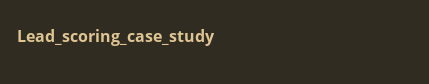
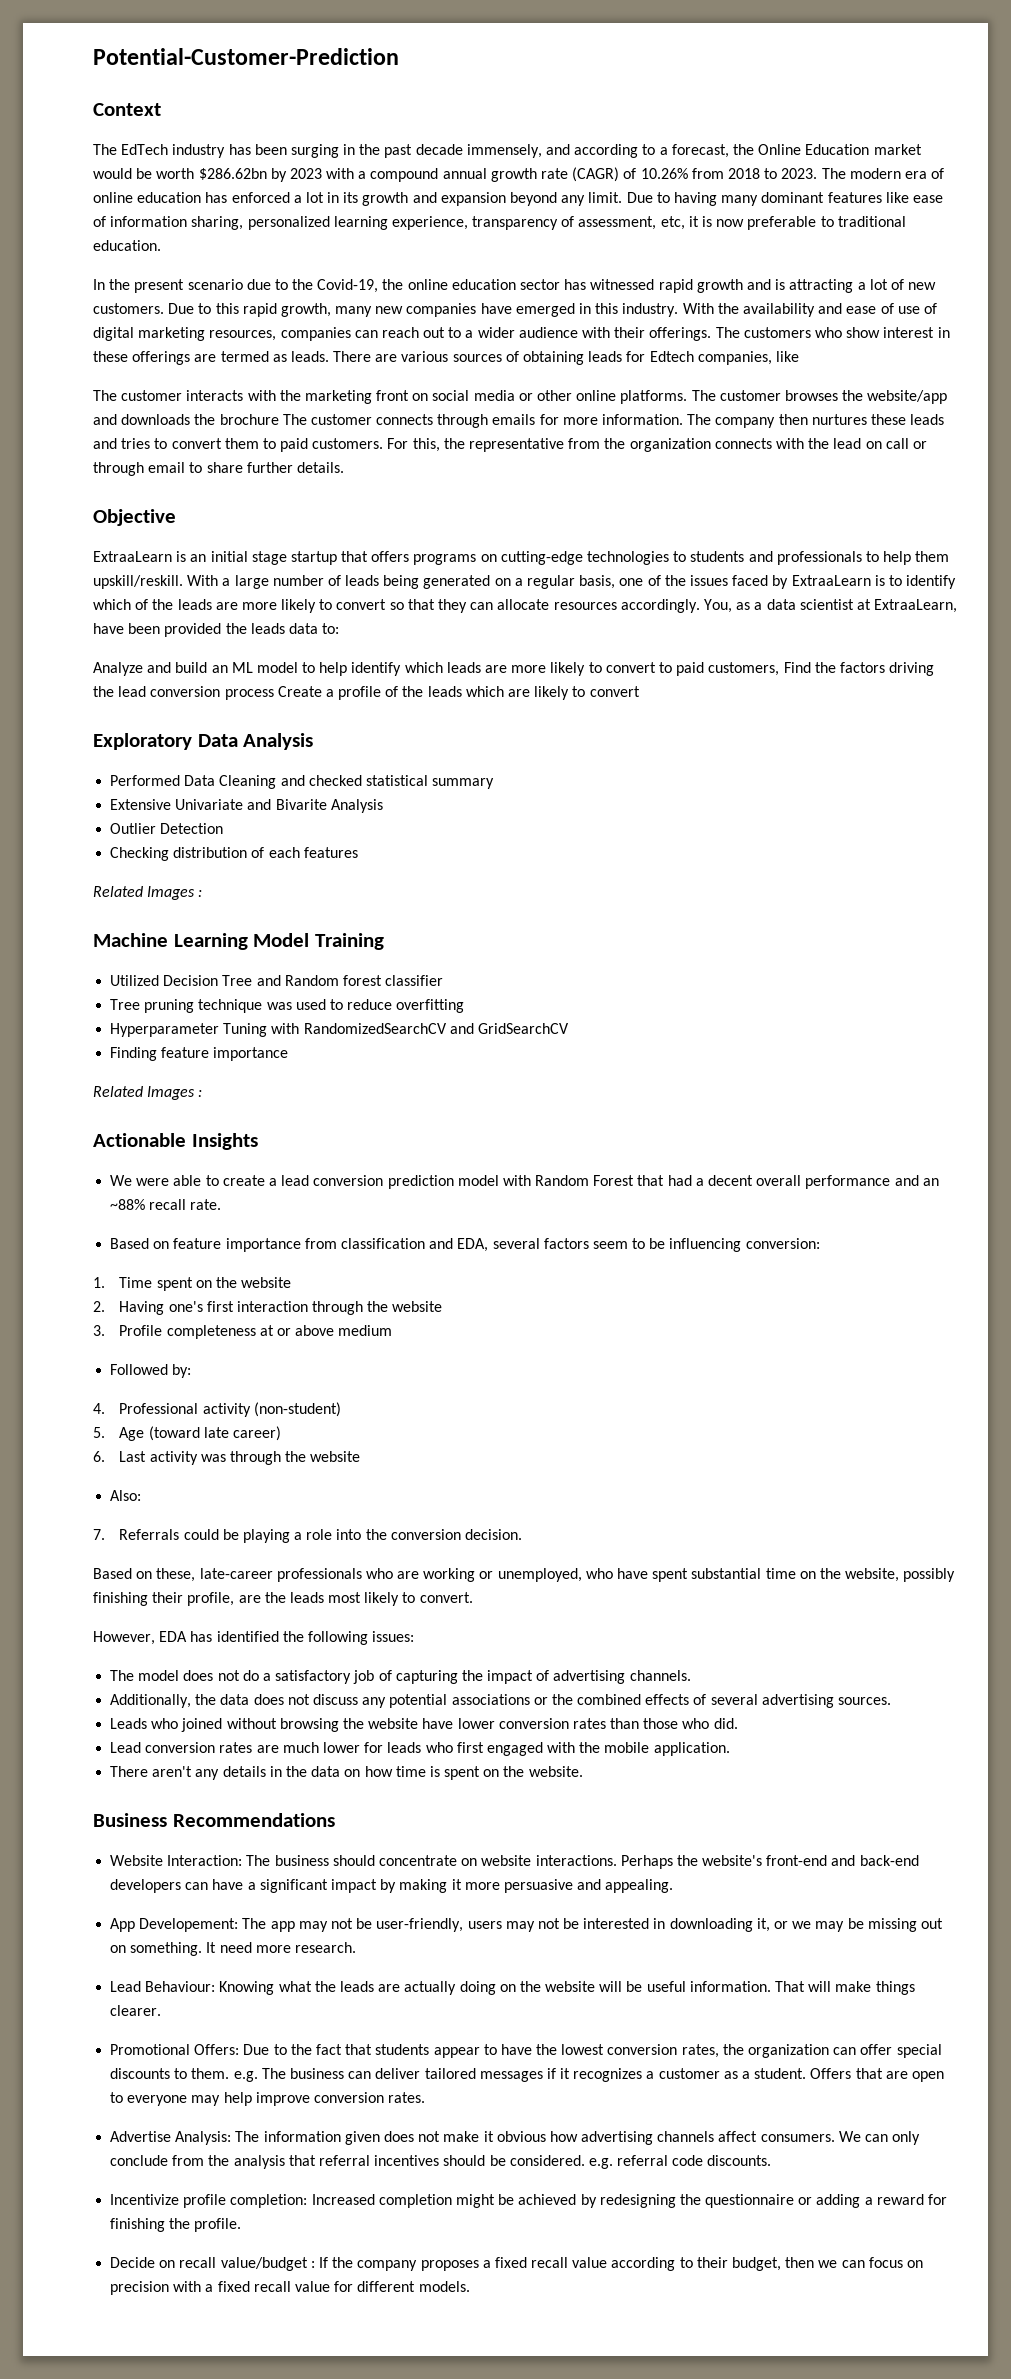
[17,29,215,46] Lead_scoring_case_study -> [93,48,399,65] [93,103,161,116] [93,144,922,158] [93,167,945,182] [93,192,943,206] [93,216,906,230] [93,240,161,251] [93,279,937,293] [93,303,937,317] [93,327,950,341] [93,351,799,365] [93,390,948,404] [93,414,945,428] [93,438,927,452] [93,462,344,476] [93,509,176,526] [93,551,950,565] [93,575,957,589] [93,599,958,613] [93,623,340,637] [93,662,935,676] [93,686,640,700] [93,733,314,750] [110,775,495,789] [110,799,383,813] [110,823,224,834] [110,847,358,861] [93,886,203,900] [93,933,385,950] [110,975,444,986] [110,999,465,1013] [110,1023,569,1037] [110,1047,289,1061] [93,1086,203,1100] [93,1133,258,1150] [110,1175,939,1189] [110,1199,222,1210] [110,1238,820,1252] [93,1277,292,1291] [93,1301,443,1315] [93,1325,393,1339] [110,1364,192,1378] [93,1402,341,1417] [93,1426,281,1441] [93,1451,361,1465] [110,1490,142,1501] [93,1529,522,1543] [93,1568,956,1582] [93,1592,473,1606] [93,1631,415,1645] [110,1670,691,1684] [110,1694,892,1708] [110,1718,738,1732] [110,1742,730,1756] [110,1766,583,1780] [93,1813,335,1827] [110,1855,919,1869] [110,1879,674,1893] [110,1918,943,1932] [110,1942,356,1956] [110,1981,915,1995] [110,2005,162,2016] [110,2044,942,2058] [110,2068,944,2082] [110,2092,426,2106] [110,2131,921,2145] [110,2155,772,2169] [110,2194,948,2208] [110,2218,242,2232] [110,2257,923,2271] [110,2281,470,2295] Potential-Customer-Prediction // Context // The EdTech industry has been surging in the past decade immensely, and according to a forecast, the Online Education market would be worth $286.62bn by 2023 with a compound annual growth rate (CAGR) of 10.26% from 2018 to 2023. The modern era of online education has enforced a lot in its growth and expansion beyond any limit. Due to having many dominant features like ease of information sharing, personalized learning experience, transparency of assessment, etc, it is now preferable to traditional education. // In the present scenario due to the Covid-19, the online education sector has witnessed rapid growth and is attracting a lot of new customers. Due to this rapid growth, many new companies have emerged in this industry. With the availability and ease of use of digital marketing resources, companies can reach out to a wider audience with their offerings. The customers who show interest in these offerings are termed as leads. There are various sources of obtaining leads for Edtech companies, like // The customer interacts with the marketing front on social media or other online platforms. The customer browses the website/app and downloads the brochure The customer connects through emails for more information. The company then nurtures these leads and tries to convert them to paid customers. For this, the representative from the organization connects with the lead on call or through email to share further details. // Objective // ExtraaLearn is an initial stage startup that offers programs on cutting-edge technologies to students and professionals to help them upskill/reskill. With a large number of leads being generated on a regular basis, one of the issues faced by ExtraaLearn is to identify which of the leads are more likely to convert so that they can allocate resources accordingly. You, as a data scientist at ExtraaLearn, have been provided the leads data to: // Analyze and build an ML model to help identify which leads are more likely to convert to paid customers, Find the factors driving the lead conversion process Create a profile of the leads which are likely to convert // Exploratory Data Analysis // Performed Data Cleaning and checked statistical summary // Extensive Univariate and Bivarite Analysis // Outlier Detection // Checking distribution of each features // Related Images : // Machine Learning Model Training // Utilized Decision Tree and Random forest classifier // Tree pruning technique was used to reduce overfitting // Hyperparameter Tuning with RandomizedSearchCV and GridSearchCV // Finding feature importance // Related Images : // Actionable Insights // We were able to create a lead conversion prediction model with Random Forest that had a decent overall performance and an ~88% recall rate. // Based on feature importance from classification and EDA, several factors seem to be influencing conversion: // 1. Time spent on the website // 2. Having one's first interaction through the website // 3. Profile completeness at or above medium // Followed by: // 4. Professional activity (non-student) // 5. Age (toward late career) // 6. Last activity was through the website // Also: // 7. Referrals could be playing a role into the conversion decision. // Based on these, late-career professionals who are working or unemployed, who have spent substantial time on the website, possibly finishing their profile, are the leads most likely to convert. // However, EDA has identified the following issues: // The model does not do a satisfactory job of capturing the impact of advertising channels. // Additionally, the data does not discuss any potential associations or the combined effects of several advertising sources. // Leads who joined without browsing the website have lower conversion rates than those who did. // Lead conversion rates are much lower for leads who first engaged with the mobile application. // There aren't any details in the data on how time is spent on the website. // Business Recommendations // Website Interaction: The business should concentrate on website interactions. Perhaps the website's front-end and back-end developers can have a significant impact by making it more persuasive and appealing. // App Developement: The app may not be user-friendly, users may not be interested in downloading it, or we may be missing out on something. It need more research. // Lead Behaviour: Knowing what the leads are actually doing on the website will be useful information. That will make things clearer. // Promotional Offers: Due to the fact that students appear to have the lowest conversion rates, the organization can offer special discounts to them. e.g. The business can deliver tailored messages if it recognizes a customer as a student. Offers that are open to everyone may help improve conversion rates. // Advertise Analysis: The information given does not make it obvious how advertising channels affect consumers. We can only conclude from the analysis that referral incentives should be considered. e.g. referral code discounts. // Incentivize profile completion: Increased completion might be achieved by redesigning the questionnaire or adding a reward for finishing the profile. // Decide on recall value/budget : If the company proposes a fixed recall value according to their budget, then we can focus on precision with a fixed recall value for different models.

